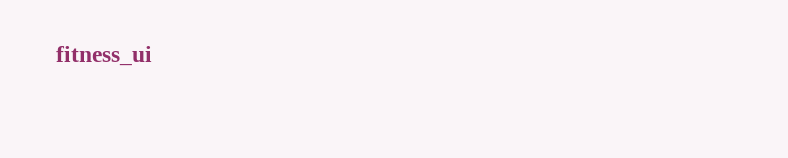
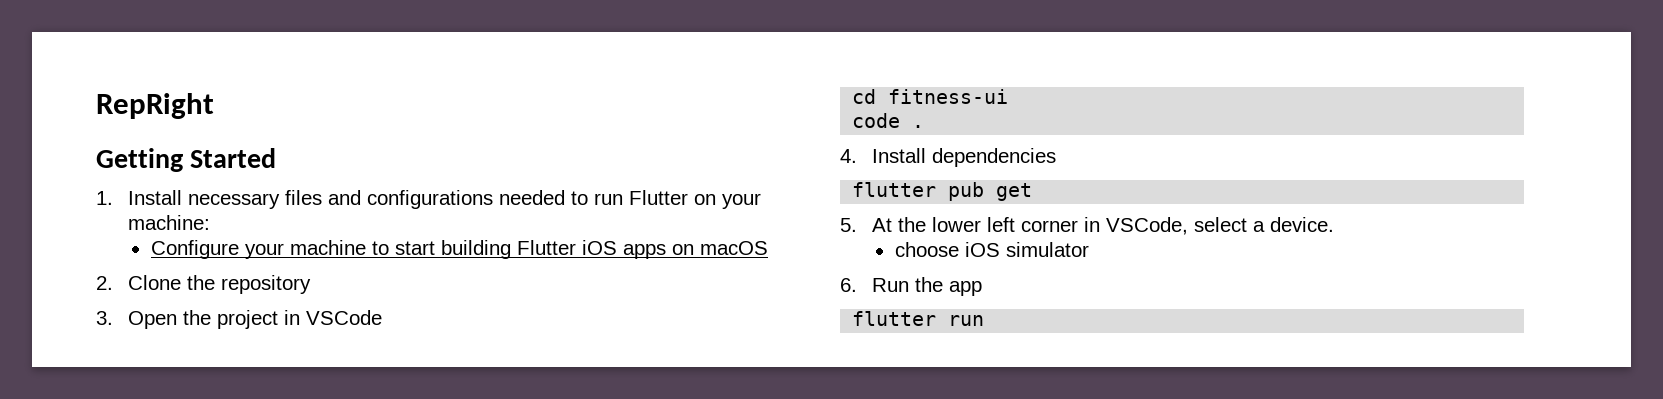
[56,46,152,66] fitness_ui -> [96,93,214,119] [96,148,277,172] [96,190,762,209] [128,215,211,230] [150,240,768,259] [96,275,312,294] [96,310,383,329] [852,89,1009,104] [852,113,925,128] [840,148,1057,167] [852,182,1033,201] [840,217,1335,235] [894,242,1089,257] [840,277,983,296] [852,311,985,326] RepRight // Getting Started // 1. Install necessary files and configurations needed to run Flutter on your machine: // Configure your machine to start building Flutter iOS apps on macOS // 2. Clone the repository // 3. Open the project in VSCode // cd fitness-ui // code . // 4. Install dependencies // flutter pub get // 5. At the lower left corner in VSCode, select a device. // choose iOS simulator // 6. Run the app // flutter run

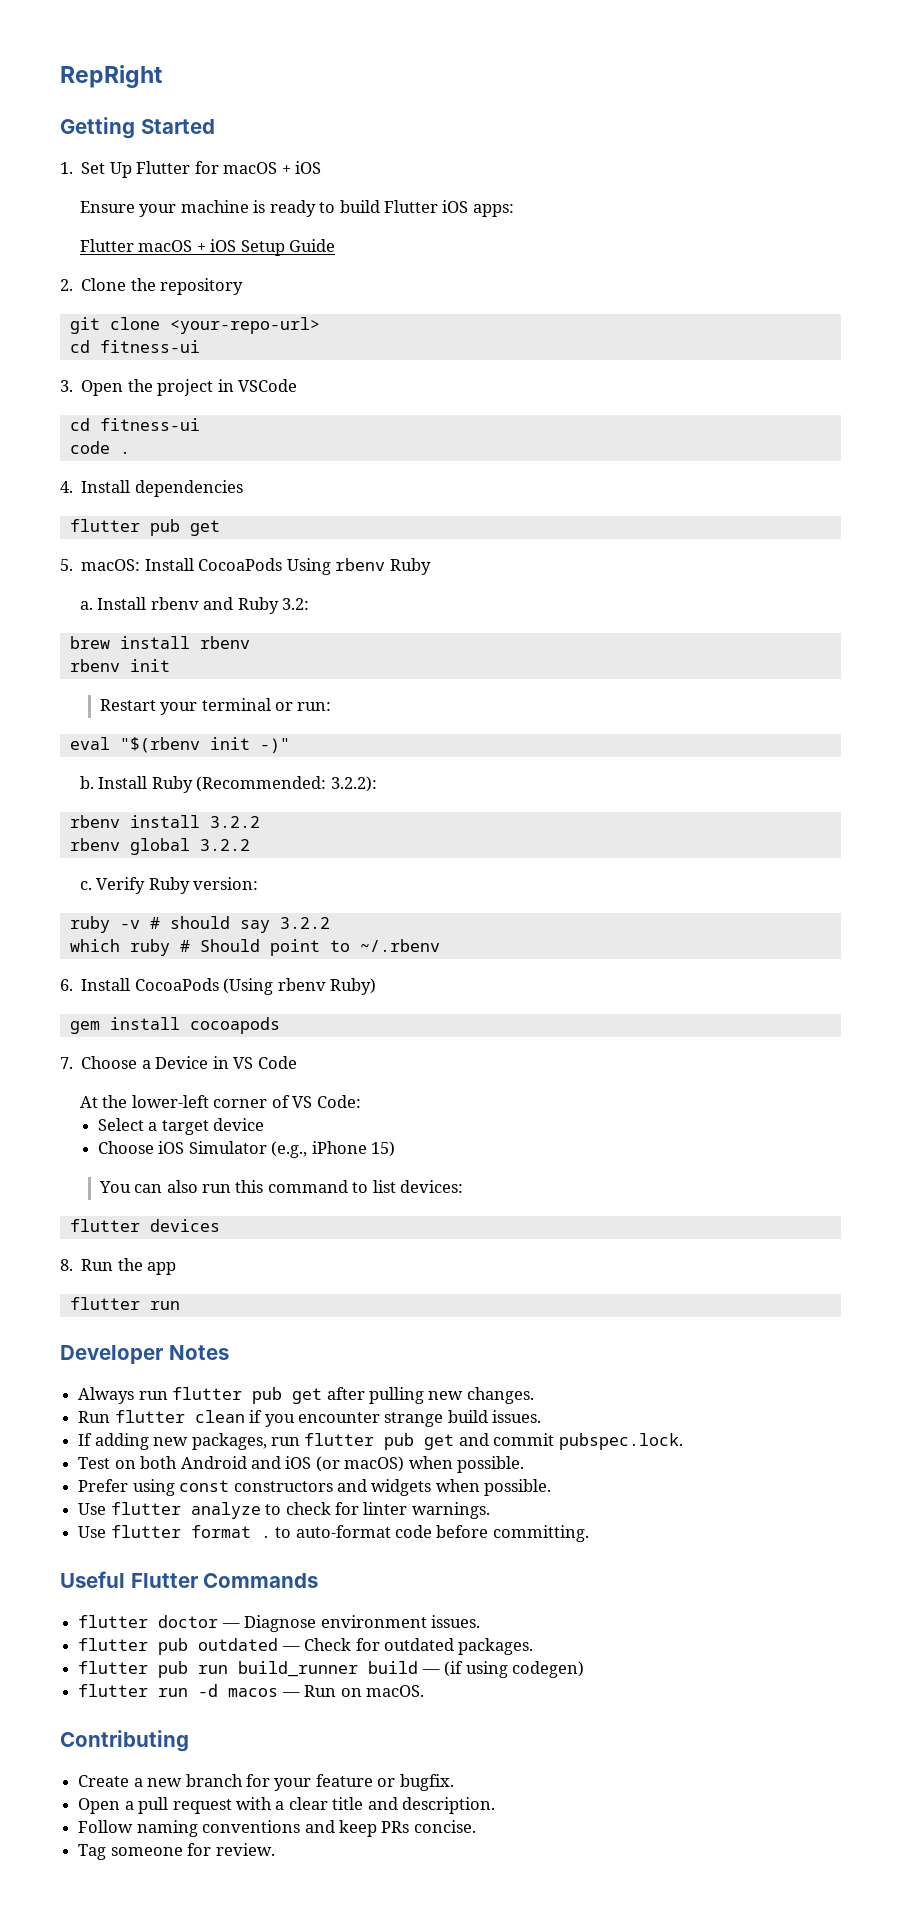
[128,190,762,209] [128,215,211,230] [150,240,768,259] Install necessary files and configurations needed to run Flutter on your machine: // Configure your machine to start building Flutter iOS apps on macOS -> [81,161,321,178] [79,200,514,217] [79,239,336,256] Set Up Flutter for macOS + iOS // Ensure your machine is ready to build Flutter iOS apps: // Flutter macOS + iOS Setup Guide
(312, 284) none -> [69,317,320,334] [69,340,200,353] // git clone <your-repo-url> // cd fitness-ui
[872,217,1335,235] [894,242,1089,257] [840,278,857,292] At the lower left corner in VSCode, select a device. // choose iOS simulator // 6. -> [81,558,431,575] [79,597,310,614] [69,636,250,649] [69,659,170,672] [99,698,332,715] [69,737,290,753] [79,776,377,793] [69,815,260,828] [69,838,250,855] [79,877,259,894] [69,916,330,933] [69,939,440,956] [60,978,377,995] [69,1017,280,1034] [60,1056,297,1069] [79,1095,361,1108] [97,1118,265,1135] [97,1141,396,1158] [98,1180,464,1193] [69,1219,220,1232] [60,1259,73,1271] macOS: Install CocoaPods Using rbenv Ruby // a. Install rbenv and Ruby 3.2: // brew install rbenv // rbenv init // Restart your terminal or run: // eval "$(rbenv init -)" // b. Install Ruby (Recommended: 3.2.2): // rbenv install 3.2.2 // rbenv global 3.2.2 // c. Verify Ruby version: // ruby -v # should say 3.2.2 // which ruby # Should point to ~/.rbenv // 6. Install CocoaPods (Using rbenv Ruby) // gem install cocoapods // 7. Choose a Device in VS Code // At the lower-left corner of VS Code: // Select a target device // Choose iOS Simulator (e.g., iPhone 15) // You can also run this command to list devices: // flutter devices // 8.
(985, 320) none -> [60,1345,229,1364] [78,1387,534,1404] [78,1410,542,1427] [78,1433,683,1450] [78,1456,525,1473] [78,1479,552,1496] [78,1502,490,1519] [78,1525,589,1542] [60,1571,319,1588] [78,1615,480,1632] [78,1638,534,1655] [78,1661,584,1678] [78,1684,424,1697] [60,1730,189,1752] [78,1774,454,1791] [78,1797,496,1814] [78,1820,476,1837] [78,1843,275,1860] // Developer Notes // Always run flutter pub get after pulling new changes. // Run flutter clean if you encounter strange build issues. // If adding new packages, run flutter pub get and commit pubspec.lock. // Test on both Android and iOS (or macOS) when possible. // Prefer using const constructors and widgets when possible. // Use flutter analyze to check for linter warnings. // Use flutter format . to auto-format code before committing. // Useful Flutter Commands // flutter doctor — Diagnose environment issues. // flutter pub outdated — Check for outdated packages. // flutter pub run build_runner build — (if using codegen) // flutter run -d macos — Run on macOS. // Contributing // Create a new branch for your feature or bugfix. // Open a pull request with a clear title and description. // Follow naming conventions and keep PRs concise. // Tag someone for review.

